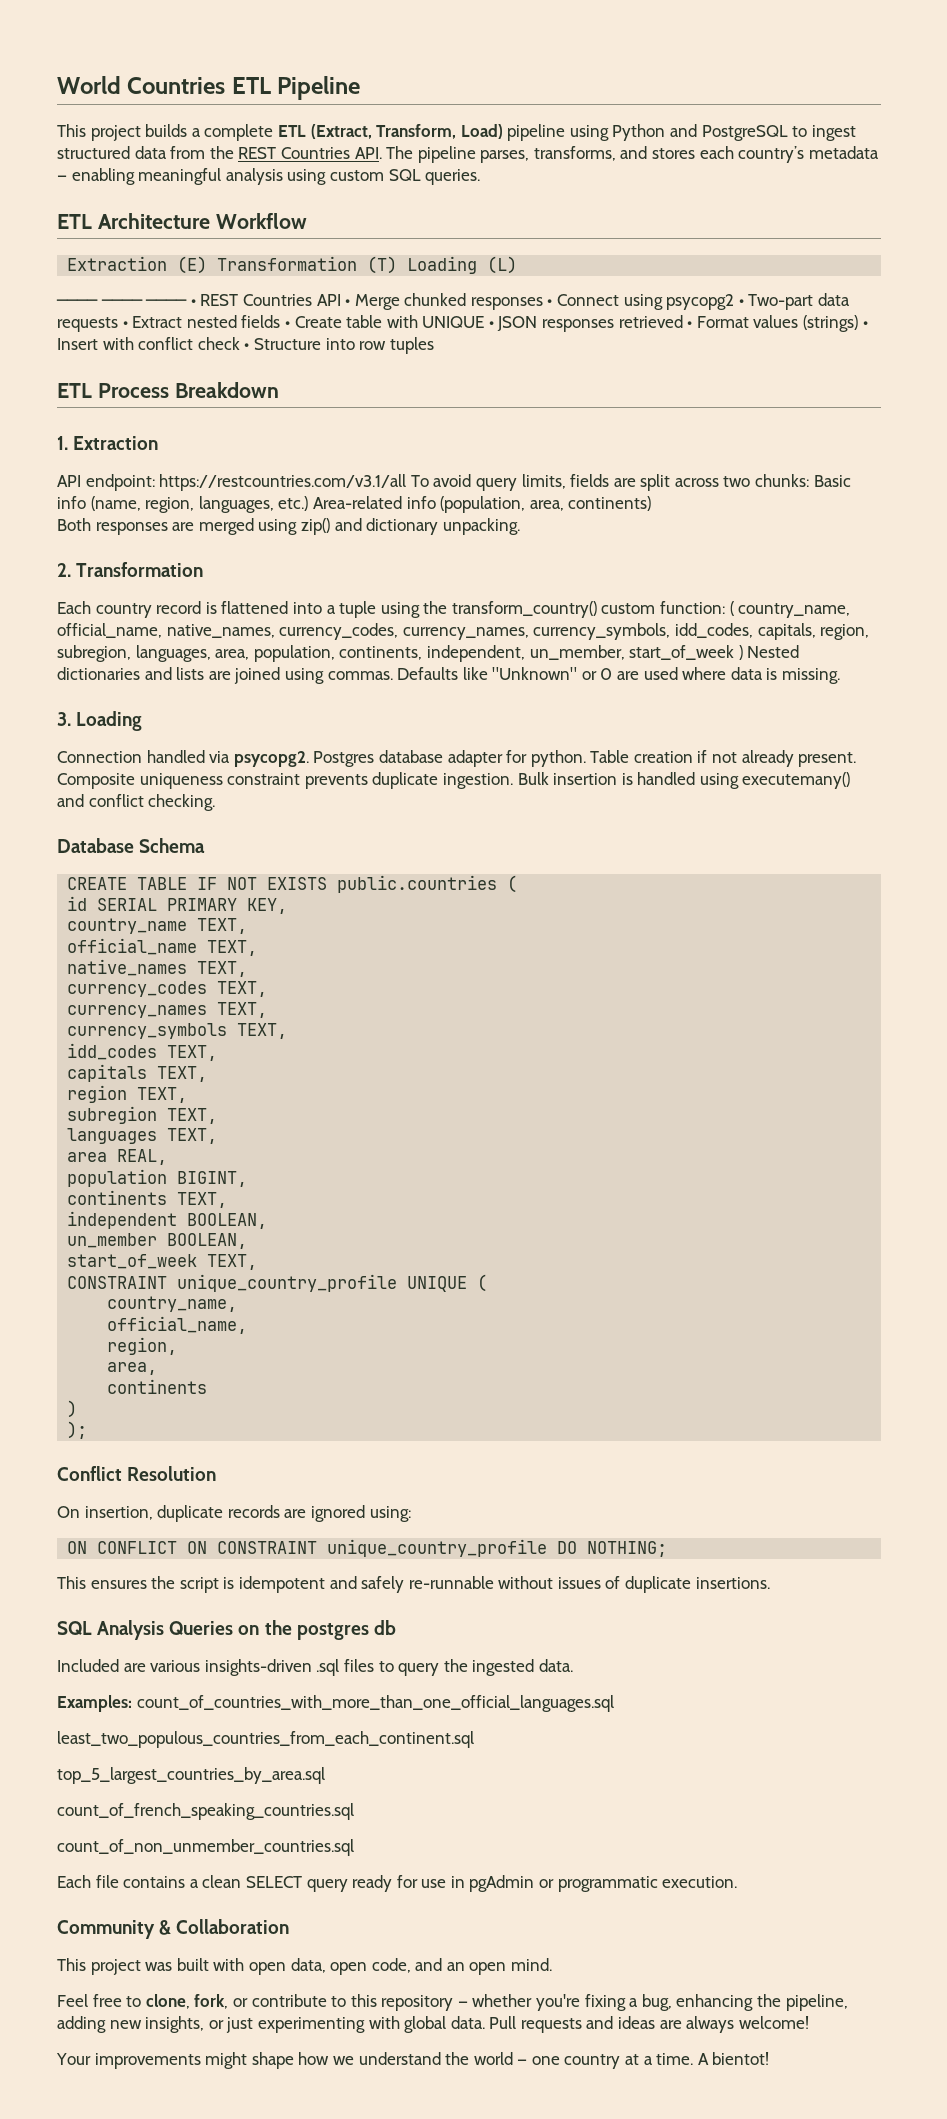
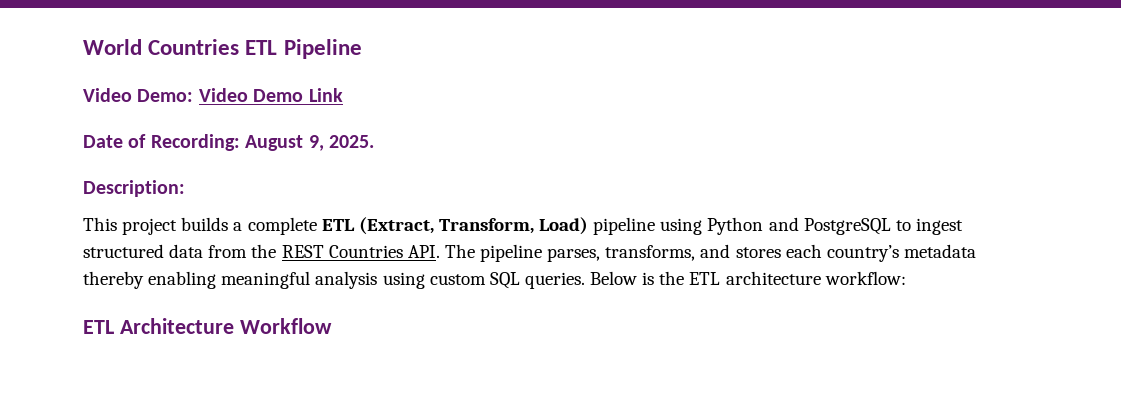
(361, 88) none -> [83,88,343,102] [83,134,374,151] [83,180,185,197] // Video Demo: Video Demo Link // Date of Recording: August 9, 2025. // Description:
[57,175,67,181] — -> [83,271,144,289] thereby
[57,213,307,229] [67,256,518,274] [56,293,851,310] [57,315,868,332] [57,337,434,354] [57,382,279,398] [57,436,159,450] [57,474,851,491] [57,496,652,513] [57,518,520,535] [57,562,204,577] [57,601,851,618] [57,623,870,640] [57,645,800,662] [57,667,841,684] [57,711,143,731] [57,750,857,767] [57,772,851,789] [57,794,216,811] [57,838,206,853] [67,875,518,893] [67,896,288,914] [67,918,248,934] [67,938,258,956] [67,959,248,977] [67,981,268,997] [67,1002,268,1018] [67,1023,288,1039] [67,1043,218,1061] [67,1064,208,1082] [67,1085,188,1103] [67,1106,218,1124] [67,1128,218,1144] [67,1149,168,1165] [67,1169,248,1187] [67,1190,228,1208] [67,1211,268,1229] [67,1233,248,1249] [67,1254,258,1270] [67,1274,488,1292] [107,1296,238,1312] [107,1316,248,1334] [107,1337,178,1355] [107,1362,158,1375] [107,1379,208,1394] [67,1400,78,1418] [67,1421,88,1439] [57,1466,217,1481] [57,1505,411,1522] [67,1539,668,1557] [57,1576,770,1593] [57,1620,396,1640] [57,1659,573,1676] [57,1695,614,1712] [57,1731,474,1748] [57,1767,325,1784] [57,1803,354,1820] [57,1839,354,1856] [57,1875,738,1892] [57,1919,290,1939] [57,1958,553,1975] [57,1994,848,2011] [57,2016,809,2033] [56,2052,770,2069] // ETL Architecture Workflow // Extraction (E) Transformation (T) Loading (L) // ──── ──── ──── • REST Countries API • Merge chunked responses • Connect using psycopg2 • Two-part data requests • Extract nested fields • Create table with UNIQUE • JSON responses retrieved • Format values (strings) • Insert with conflict check • Structure into row tuples // ETL Process Breakdown // 1. Extraction // API endpoint: https://restcountries.com/v3.1/all To avoid query limits, fields are split across two chunks: Basic info (name, region, languages, etc.) Area-related info (population, area, continents) // Both responses are merged using zip() and dictionary unpacking. // 2. Transformation // Each country record is flattened into a tuple using the transform_country() custom function: ( country_name, official_name, native_names, currency_codes, currency_names, currency_symbols, idd_codes, capitals, region, subregion, languages, area, population, continents, independent, un_member, start_of_week ) Nested dictionaries and lists are joined using commas. Defaults like "Unknown" or 0 are used where data is missing. // 3. Loading // Connection handled via psycopg2. Postgres database adapter for python. Table creation if not already present. Composite uniqueness constraint prevents duplicate ingestion. Bulk insertion is handled using executemany() and conflict checking. // Database Schema // CREATE TABLE IF NOT EXISTS public.countries ( // id SERIAL PRIMARY KEY, // country_name TEXT, // official_name TEXT, // native_names TEXT, // currency_codes TEXT, // currency_names TEXT, // currency_symbols TEXT, // idd_codes TEXT, // capitals TEXT, // region TEXT, // subregion TEXT, // languages TEXT, // area REAL, // population BIGINT, // continents TEXT, // independent BOOLEAN, // un_member BOOLEAN, // start_of_week TEXT, // CONSTRAINT unique_country_profile UNIQUE ( // country_name, // official_name, // region, // area, // continents // ) // ); // Conflict Resolution // On insertion, duplicate records are ignored using: // ON CONFLICT ON CONSTRAINT unique_country_profile DO NOTHING; // This ensures the script is idempotent and safely re-runnable without issues of duplicate insertions. // SQL Analysis Queries on the postgres db // Included are various insights-driven .sql files to query the ingested data. // Examples: count_of_countries_with_more_than_one_official_languages.sql // least_two_populous_countries_from_each_continent.sql // top_5_largest_countries_by_area.sql // count_of_french_speaking_countries.sql // count_of_non_unmember_countries.sql // Each file contains a clean SELECT query ready for use in pgAdmin or programmatic execution. // Community & Collaboration // This project was built with open data, open code, and an open mind. // Feel free to clone, fork, or contribute to this repository — whether you're fixing a bug, enhancing the pipeline, adding new insights, or just experimenting with global data. Pull requests and ideas are always welcome! // Your improvements might shape how we understand the world — one country at a time. A bientot! -> [590,271,906,285] [83,318,332,334] Below is the ETL architecture workflow: // ETL Architecture Workflow

